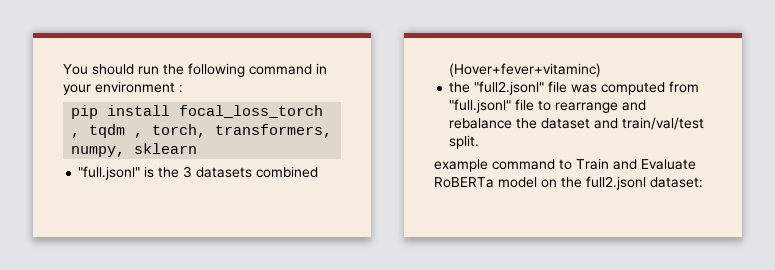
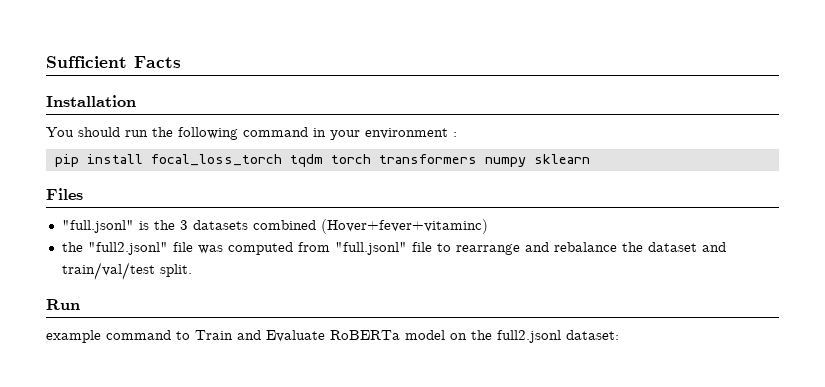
(63, 69) none -> [46,56,181,68] [46,95,136,107] Sufficient Facts // Installation //
[71,124,333,138] [71,146,126,157] , tqdm , torch, transformers, numpy, -> [289,154,526,167] tqdm torch transformers numpy
(198, 148) none -> [46,188,83,200] // Files
(480, 142) none -> [46,299,80,310] // Run

